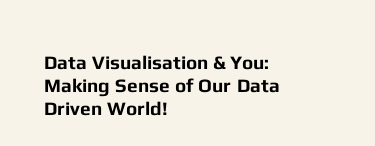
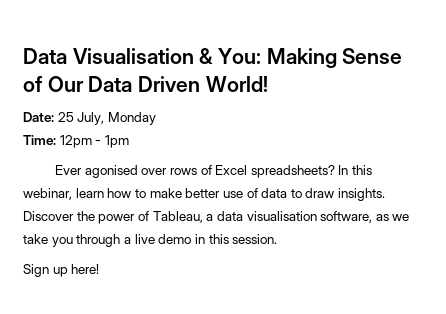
(169, 108) none -> [23,112,156,125] [23,135,129,148] [54,165,373,178] [23,188,386,201] [23,211,410,224] [23,234,278,247] [23,264,100,277] // Date: 25 July, Monday // Time: 12pm - 1pm // Ever agonised over rows of Excel spreadsheets? In this webinar, learn how to make better use of data to draw insights. Discover the power of Tableau, a data visualisation software, as we take you through a live demo in this session. // Sign up here!

